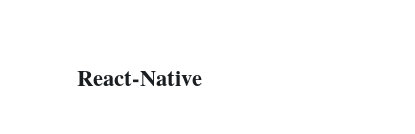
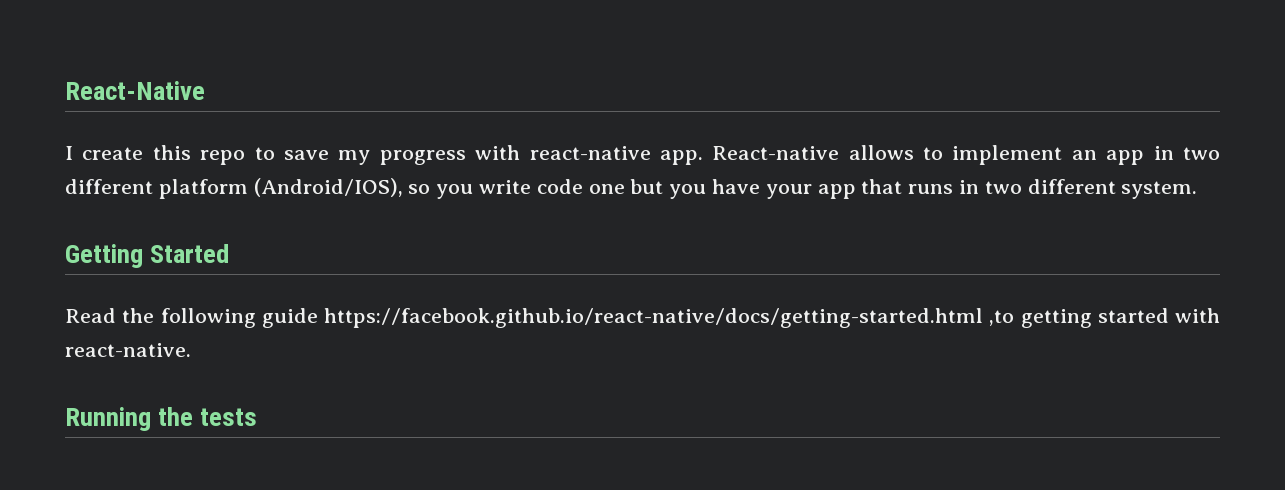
(202, 78) none -> [65,145,1221,165] [65,178,1198,199] [65,244,230,268] [65,308,1220,328] [65,343,191,357] [65,407,258,431] // I create this repo to save my progress with react-native app. React-native allows to implement an app in two different platform (Android/IOS), so you write code one but you have your app that runs in two different system. // Getting Started // Read the following guide https://facebook.github.io/react-native/docs/getting-started.html ,to getting started with react-native. // Running the tests

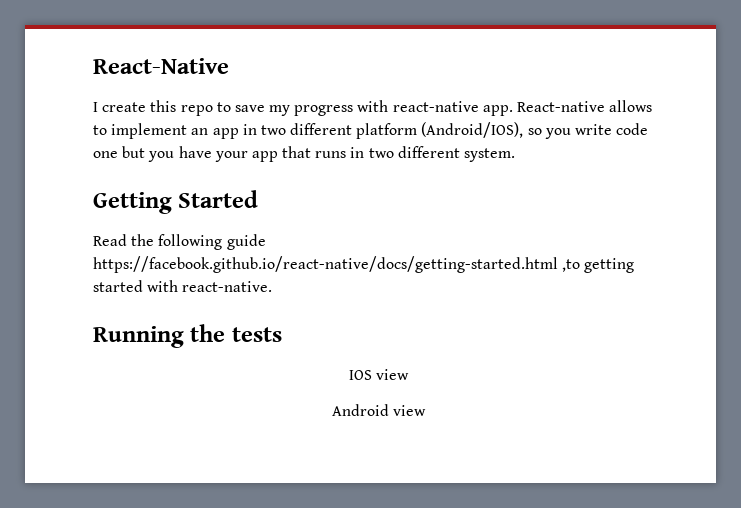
(258, 417) none -> [348,369,410,380] [331,404,427,416] // IOS view // Android view

